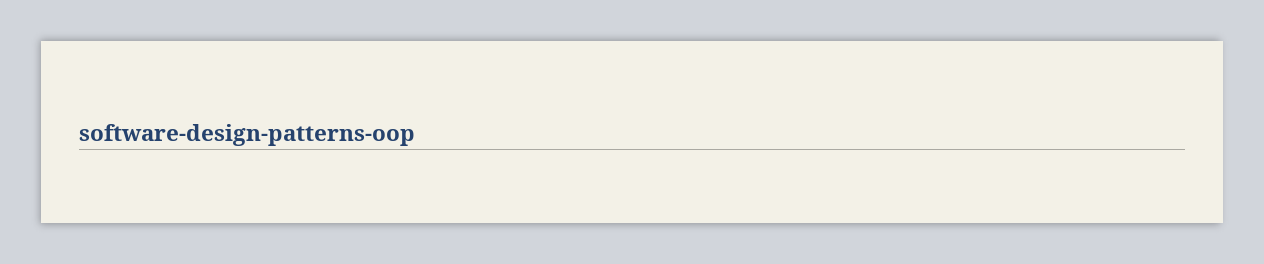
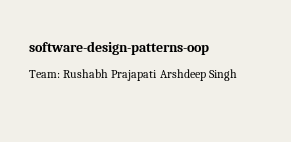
(415, 135) none -> [29,69,237,81] // Team: Rushabh Prajapati Arshdeep Singh

